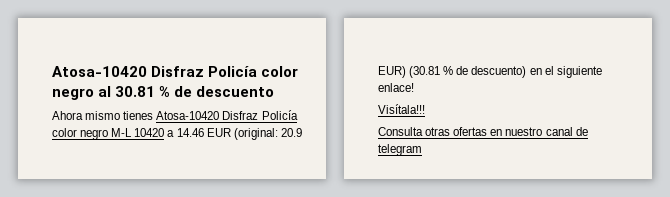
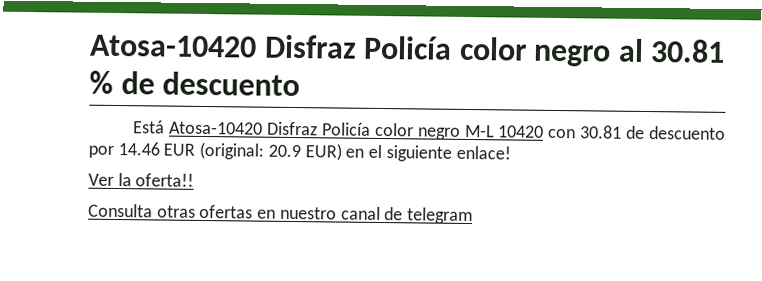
[52,111,154,120] Ahora mismo tienes -> [133,120,166,134] Está
[167,130,175,137] a -> [548,125,726,140] [88,145,114,158] con 30.81 de descuento por
[409,66,527,78] (30.81 % de descuento) -> (342, 152) none
[378,104,425,114] Visítala!!! -> [88,173,195,187] Ver la oferta!!

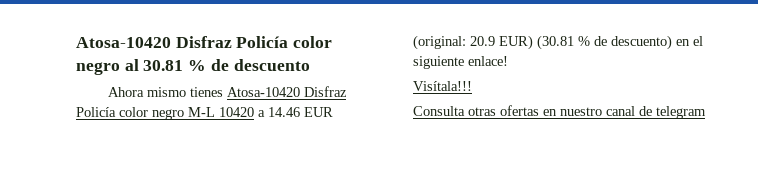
[133,120,166,134] Está -> [108,87,224,97] Ahora mismo tienes
[548,125,726,140] [88,145,114,158] con 30.81 de descuento por -> [258,110,265,117] a
(342, 152) none -> [537,35,672,50] (30.81 % de descuento)
[88,173,195,187] Ver la oferta!! -> [413,81,472,91] Visítala!!!

